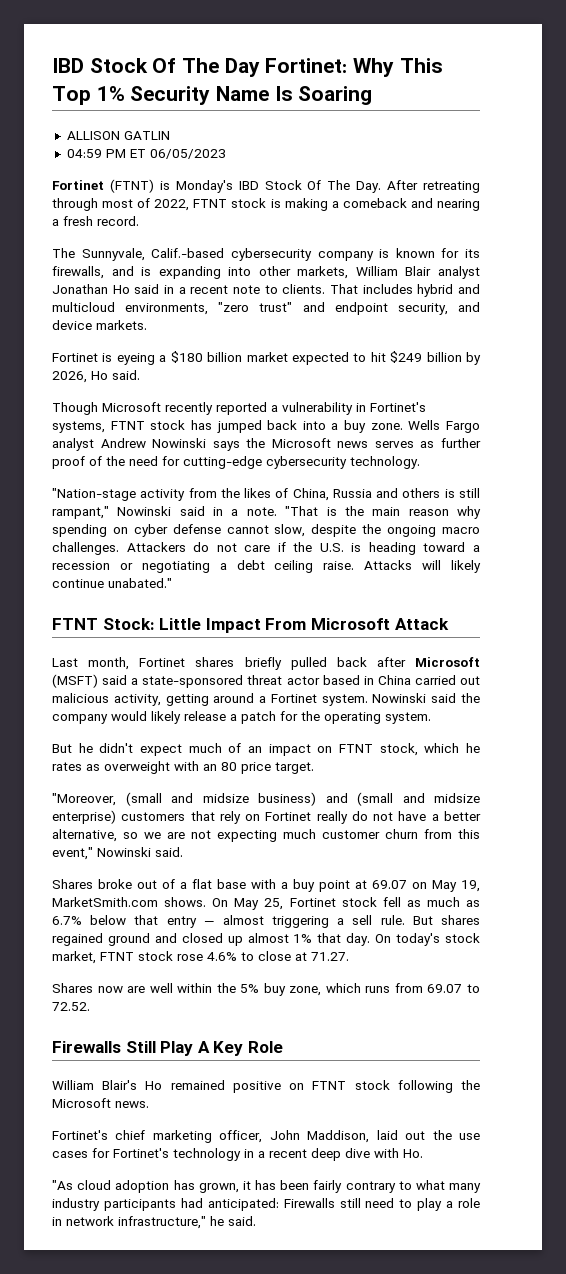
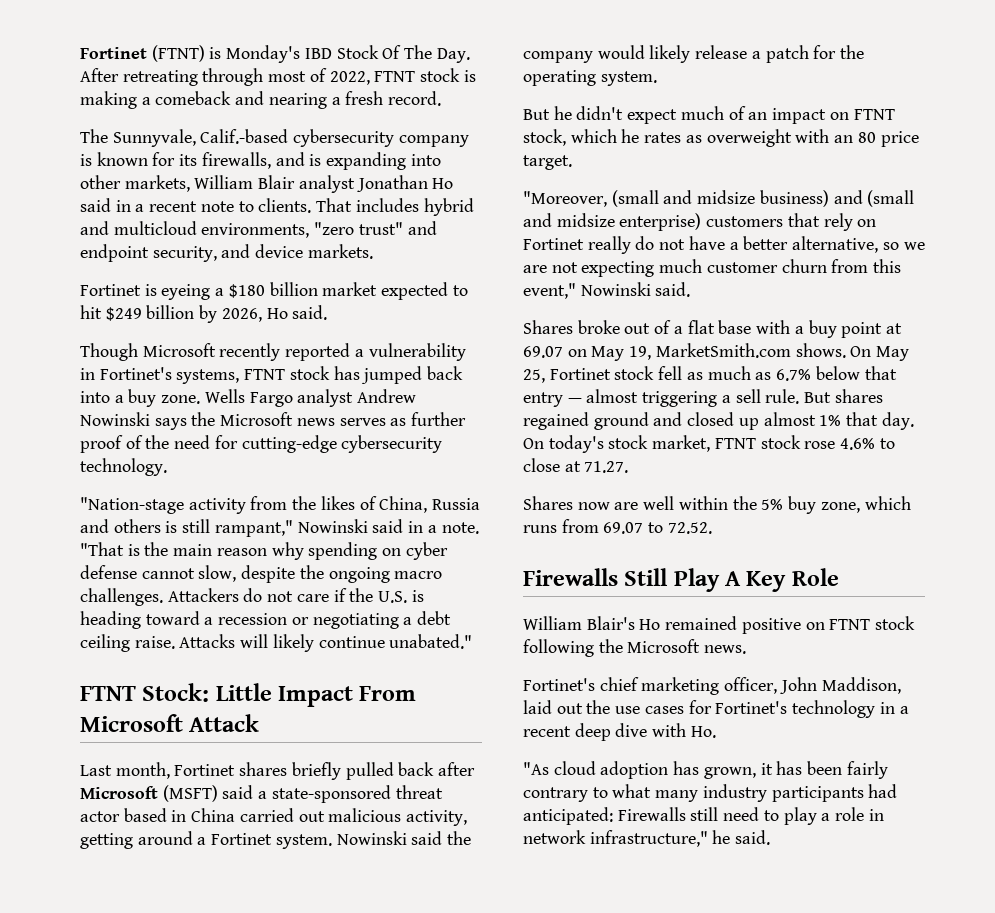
[52,58,443,77] [52,86,373,105] [66,131,170,140] [66,149,226,159] IBD Stock Of The Day Fortinet: Why This Top 1% Security Name Is Soaring // ALLISON GATLIN // 04:59 PM ET 06/05/2023 // -> (80, 53) none

